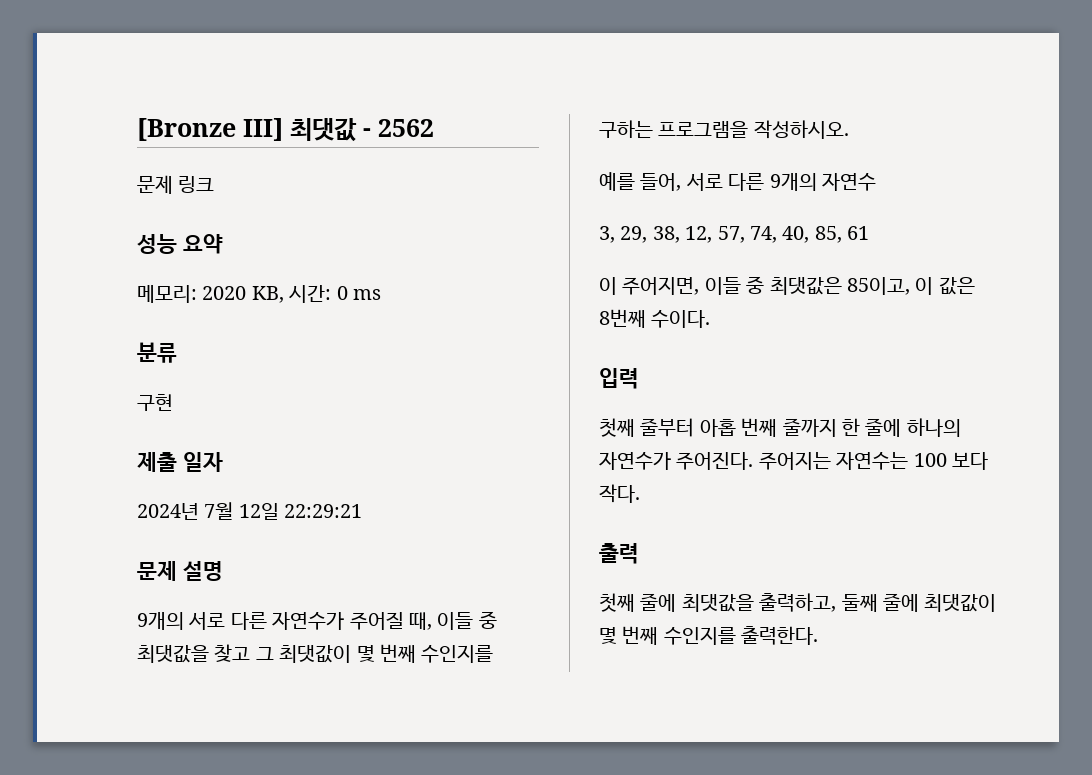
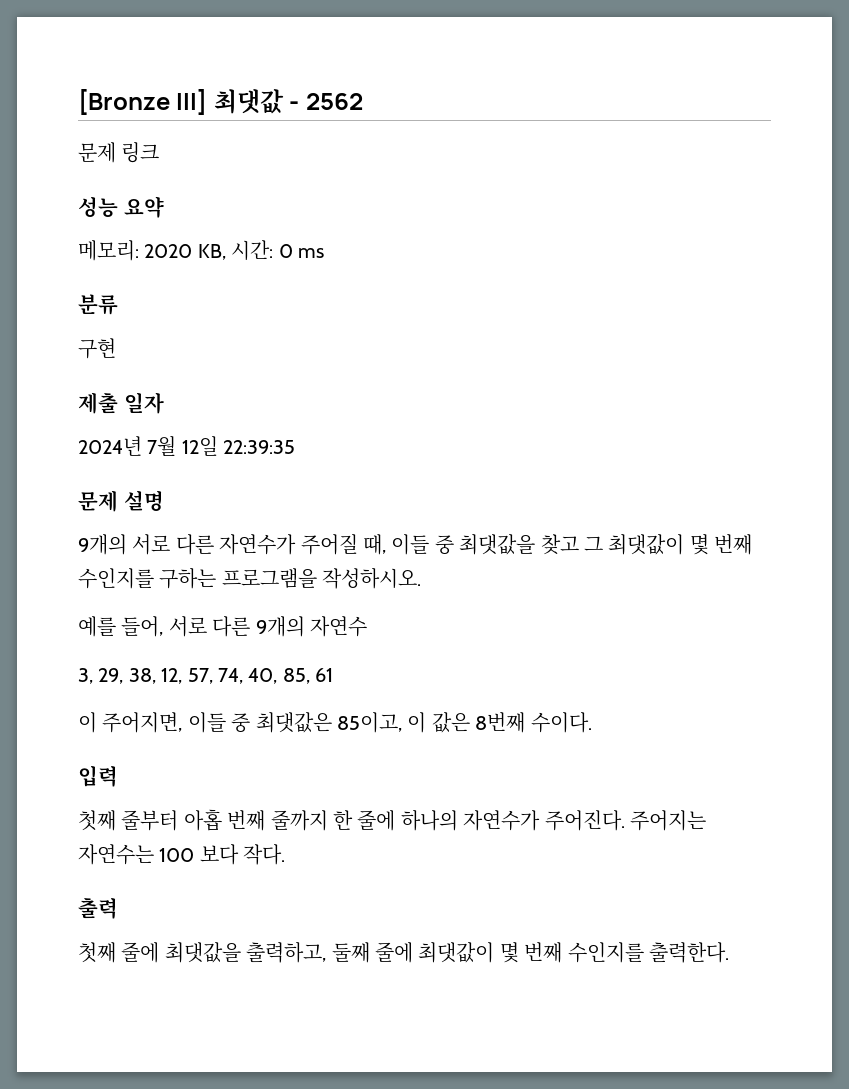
[284,504,363,518] 22:29:21 -> [223,440,296,454] 22:39:35

